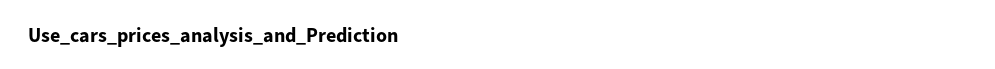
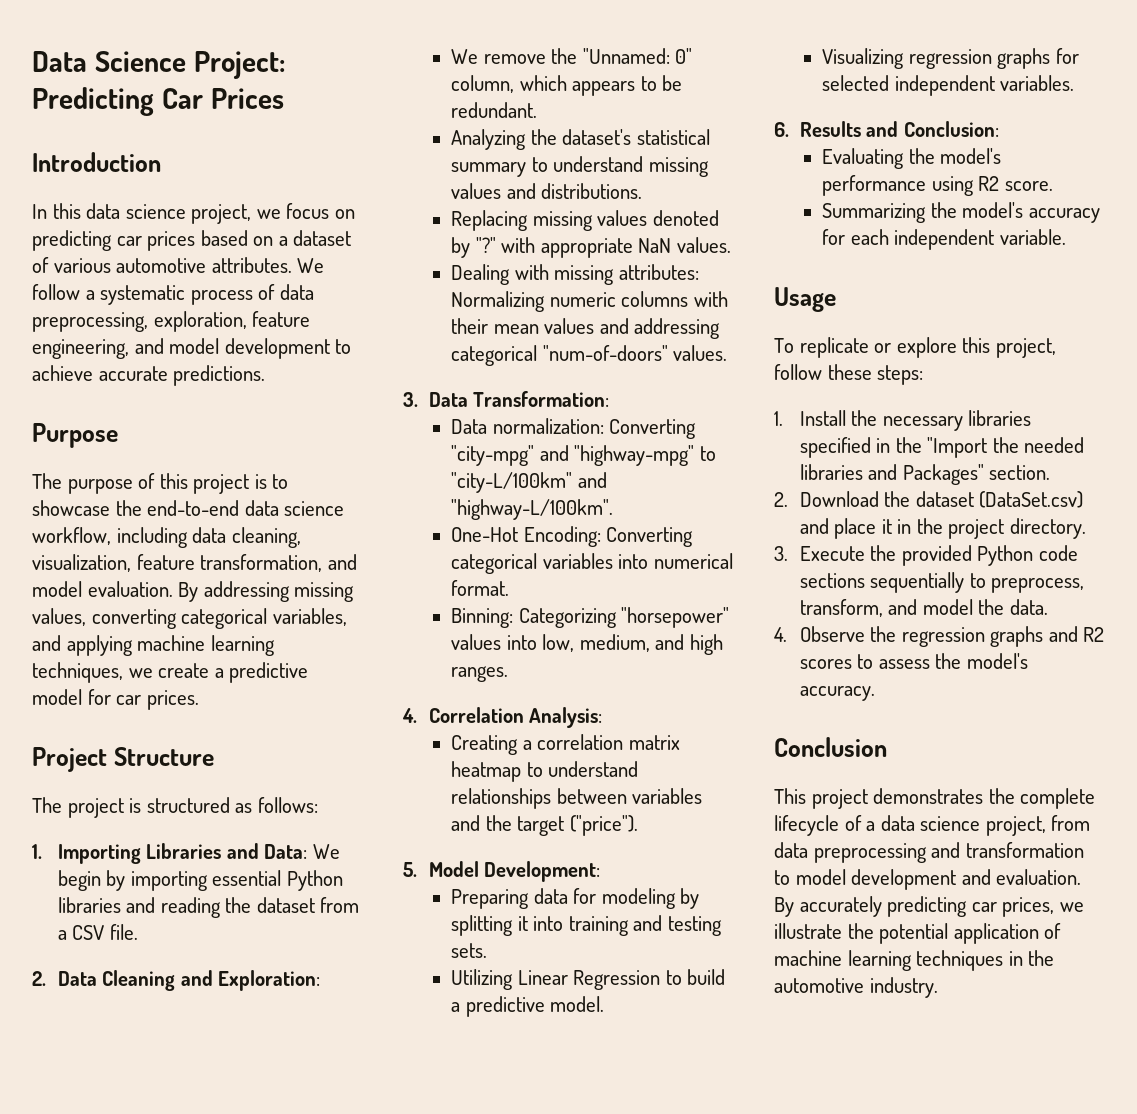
[28,27,398,47] Use_cars_prices_analysis_and_Prediction -> [32,51,285,79] [32,87,284,116] [32,152,161,172] [32,203,355,224] [32,230,352,251] [32,257,325,273] [32,284,314,305] [32,311,311,332] [32,338,352,359] [32,365,266,386] [32,423,118,448] [32,473,289,494] [32,500,345,516] [32,527,301,548] [32,554,357,572] [32,581,355,602] [32,608,347,629] [32,635,275,656] [32,662,309,683] [32,689,199,710] [32,747,214,772] [32,797,318,818] [32,843,340,864] [57,870,343,891] [57,897,360,918] [57,924,138,940] [32,970,321,991] [451,48,693,64] [451,75,683,96] [451,102,538,118] [451,129,710,150] [451,156,709,177] [451,183,643,199] [451,210,719,231] [451,237,731,258] [451,264,699,285] [451,291,728,312] [451,318,721,339] [451,345,728,366] [403,391,610,407] [451,418,697,439] [451,445,716,466] [451,472,607,493] [451,499,614,520] [451,526,694,547] [451,553,733,574] [451,580,510,596] [451,607,730,628] [451,634,723,655] [451,666,509,682] [402,707,603,728] [451,734,680,755] [451,761,639,782] [451,788,703,809] [451,815,638,836] [403,861,601,882] [451,888,700,909] [451,915,722,936] [451,943,488,958] [451,969,726,990] [451,996,605,1017] [822,48,1079,69] [822,75,1075,96] [774,121,999,137] [822,148,1002,169] [822,175,1053,196] [822,202,1100,223] [822,229,1066,250] [774,287,836,312] [774,337,1056,358] [774,364,924,385] [774,410,1032,431] [799,437,1085,458] [799,464,1051,485] [774,491,1084,508] [799,518,1086,539] [774,545,1078,566] [799,572,1085,593] [799,599,1048,617] [774,626,1105,647] [799,653,1028,669] [799,686,875,701] [774,737,887,757] [774,788,1096,809] [774,815,1091,836] [774,842,1084,863] [774,869,1082,890] [774,896,1084,917] [774,923,1062,944] [774,950,1055,971] [774,977,938,998] Data Science Project: Predicting Car Prices // Introduction // In this data science project, we focus on predicting car prices based on a dataset of various automotive attributes. We follow a systematic process of data preprocessing, exploration, feature engineering, and model development to achieve accurate predictions. // Purpose // The purpose of this project is to showcase the end-to-end data science workflow, including data cleaning, visualization, feature transformation, and model evaluation. By addressing missing values, converting categorical variables, and applying machine learning techniques, we create a predictive model for car prices. // Project Structure // The project is structured as follows: // 1. Importing Libraries and Data: We begin by importing essential Python libraries and reading the dataset from a CSV file. // 2. Data Cleaning and Exploration: // We remove the "Unnamed: 0" column, which appears to be redundant. // Analyzing the dataset's statistical summary to understand missing values and distributions. // Replacing missing values denoted by "?" with appropriate NaN values. // Dealing with missing attributes: Normalizing numeric columns with their mean values and addressing categorical "num-of-doors" values. // 3. Data Transformation: // Data normalization: Converting "city-mpg" and "highway-mpg" to "city-L/100km" and "highway-L/100km". // One-Hot Encoding: Converting categorical variables into numerical format. // Binning: Categorizing "horsepower" values into low, medium, and high ranges. // 4. Correlation Analysis: // Creating a correlation matrix heatmap to understand relationships between variables and the target ("price"). // 5. Model Development: // Preparing data for modeling by splitting it into training and testing sets. // Utilizing Linear Regression to build a predictive model. // Visualizing regression graphs for selected independent variables. // 6. Results and Conclusion: // Evaluating the model's performance using R2 score. // Summarizing the model's accuracy for each independent variable. // Usage // To replicate or explore this project, follow these steps: // 1. Install the necessary libraries specified in the "Import the needed libraries and Packages" section. // 2. Download the dataset (DataSet.csv) and place it in the project directory. // 3. Execute the provided Python code sections sequentially to preprocess, transform, and model the data. // 4. Observe the regression graphs and R2 scores to assess the model's accuracy. // Conclusion // This project demonstrates the complete lifecycle of a data science project, from data preprocessing and transformation to model development and evaluation. By accurately predicting car prices, we illustrate the potential application of machine learning techniques in the automotive industry.

